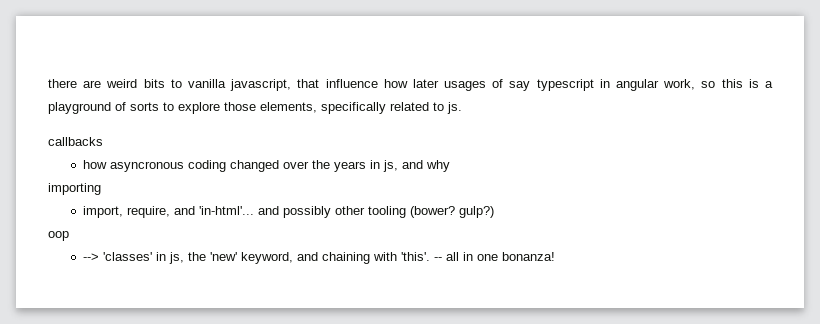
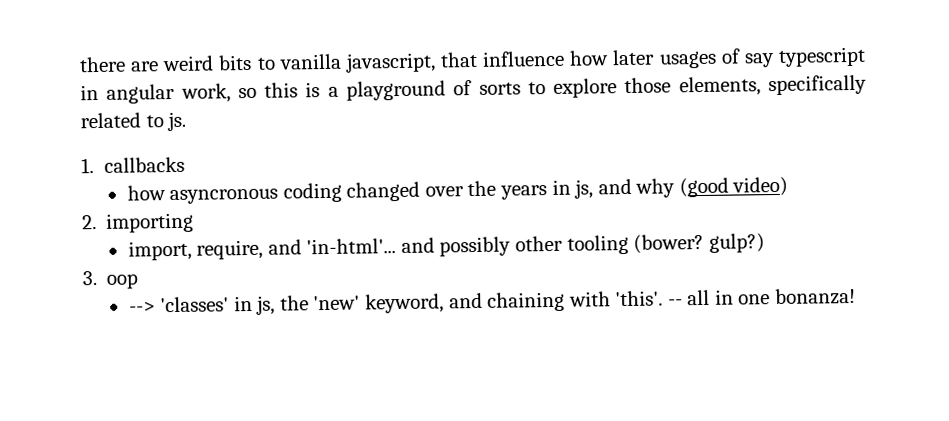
(462, 108) none -> [81,158,94,174] 1.
(450, 166) // -> [678,176,789,198] [82,215,97,230] (good video) // 2.
(494, 212) none -> [82,271,97,286] 3.

